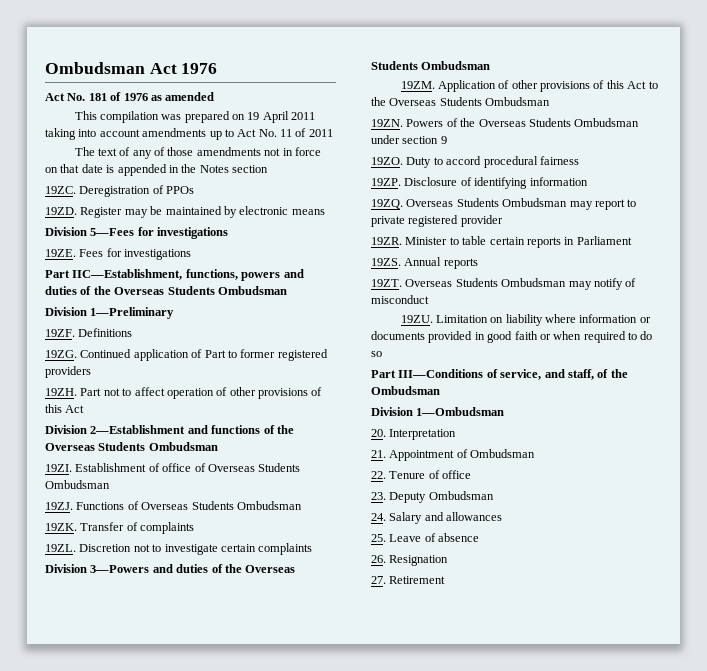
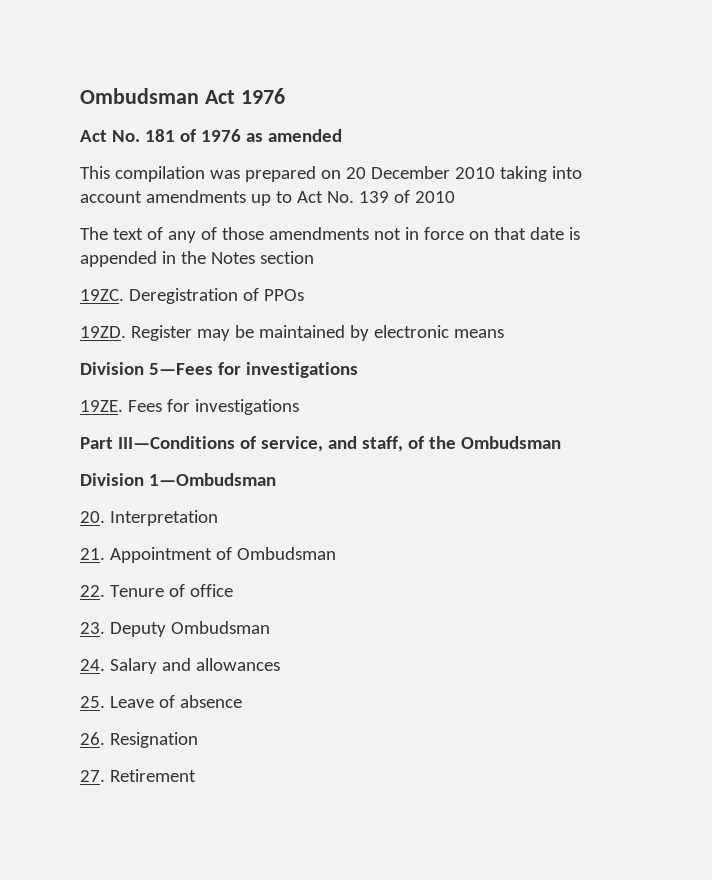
[247,111,316,123] 19 April 2011 -> [345,166,495,179] 20 December 2010
[280,128,333,137] 11 of 2011 -> [358,190,455,203] 139 of 2010
[45,269,304,281] [45,286,287,295] [45,307,175,319] [45,328,133,337] [45,349,328,361] [45,366,91,378] [45,387,323,399] [45,404,85,413] [45,425,294,434] [45,442,218,451] [45,463,301,472] [45,480,110,489] [45,501,302,510] [45,522,195,534] [45,543,313,555] [45,564,296,573] [371,61,491,70] [400,80,658,92] [371,97,551,106] [371,118,640,127] [371,135,447,144] [371,156,579,168] [371,177,588,189] [371,198,637,210] [371,215,503,227] [371,236,632,248] [371,257,478,269] [371,278,637,290] [371,295,429,304] [400,314,651,326] [371,331,653,343] [371,351,382,357] // Part IIC—Establishment, functions, powers and duties of the Overseas Students Ombudsman // Division 1—Preliminary // 19ZF. Definitions // 19ZG. Continued application of Part to former registered providers // 19ZH. Part not to affect operation of other provisions of this Act // Division 2—Establishment and functions of the Overseas Students Ombudsman // 19ZI. Establishment of office of Overseas Students Ombudsman // 19ZJ. Functions of Overseas Students Ombudsman // 19ZK. Transfer of complaints // 19ZL. Discretion not to investigate certain complaints // Division 3—Powers and duties of the Overseas Students Ombudsman // 19ZM. Application of other provisions of this Act to the Overseas Students Ombudsman // 19ZN. Powers of the Overseas Students Ombudsman under section 9 // 19ZO. Duty to accord procedural fairness // 19ZP. Disclosure of identifying information // 19ZQ. Overseas Students Ombudsman may report to private registered provider // 19ZR. Minister to table certain reports in Parliament // 19ZS. Annual reports // 19ZT. Overseas Students Ombudsman may notify of misconduct // 19ZU. Limitation on liability where information or documents provided in good faith or when required to do so -> (299, 407) none

